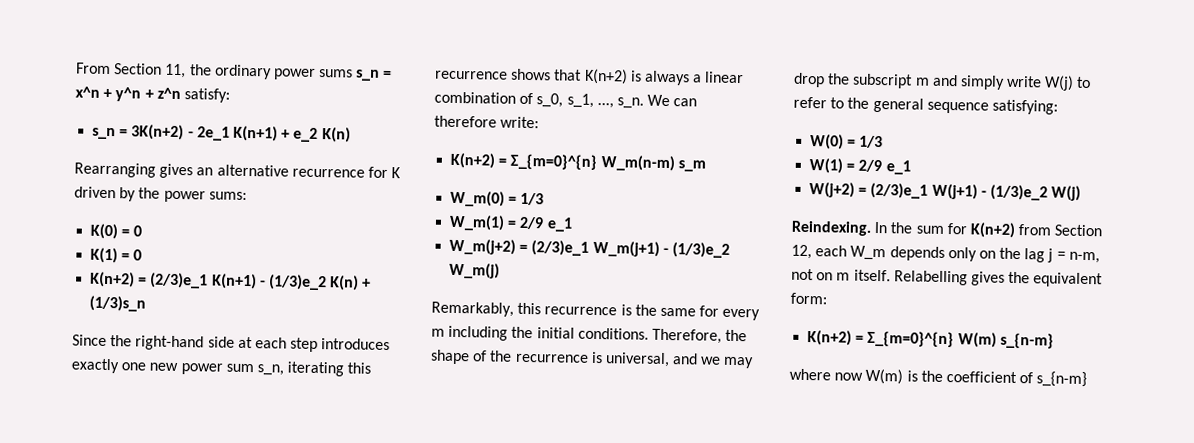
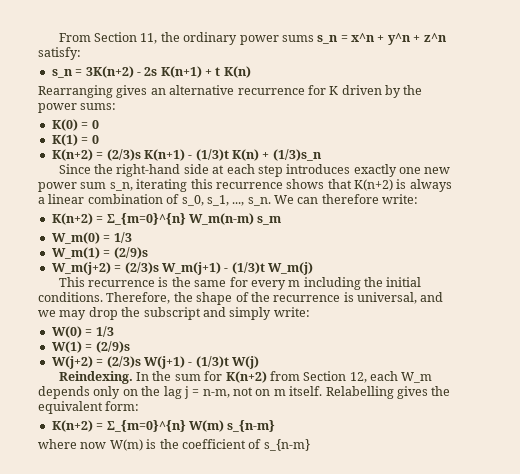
[196,126,230,141] 2e_1 -> [144,67,158,76] 2s
[293,127,319,143] e_2 -> [215,67,221,76] t
[150,272,209,289] (2/3)e_1 -> [106,149,141,161] (2/3)s
[267,274,327,291] (1/3)e_2 -> [195,149,229,161] (1/3)t
[519,216,573,232] 2/9 e_1 -> [113,247,148,259] (2/9)s
[531,240,590,256] (2/3)e_1 -> [124,262,159,274] (2/3)s
[671,242,730,258] (1/3)e_2 -> [231,262,265,274] (1/3)t
[431,301,542,317] Remarkably, this -> [58,277,85,287] This
[914,77,930,86] m -> (201, 313) none
[1006,75,1092,91] [793,96,1058,115] write W(j) to refer to the general sequence satisfying: -> [273,307,310,317] write:
[858,159,911,175] 2/9 e_1 -> [95,341,130,353] (2/9)s
[870,182,929,199] (2/3)e_1 -> [106,356,141,368] (2/3)s
[989,184,1048,201] (1/3)e_2 -> [195,356,229,368] (1/3)t

